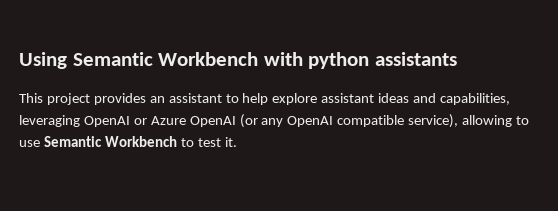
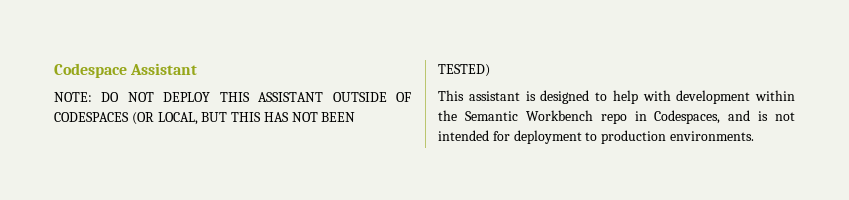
[19,52,457,69] [19,93,511,105] [19,114,530,128] [19,136,237,147] Using Semantic Workbench with python assistants // This project provides an assistant to help explore assistant ideas and capabilities, leveraging OpenAI or Azure OpenAI (or any OpenAI compatible service), allowing to use Semantic Workbench to test it. -> [54,63,198,78] [54,92,411,102] [54,112,356,125] [438,64,490,77] [438,90,795,104] [438,110,795,124] [438,130,754,144] Codespace Assistant // NOTE: DO NOT DEPLOY THIS ASSISTANT OUTSIDE OF CODESPACES (OR LOCAL, BUT THIS HAS NOT BEEN TESTED) // This assistant is designed to help with development within the Semantic Workbench repo in Codespaces, and is not intended for deployment to production environments.

